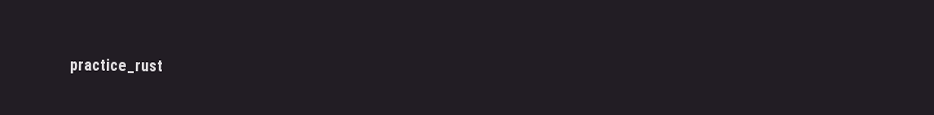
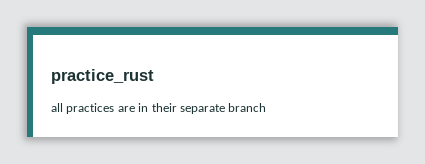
(163, 66) none -> [51,103,267,114] // all practices are in their separate branch

